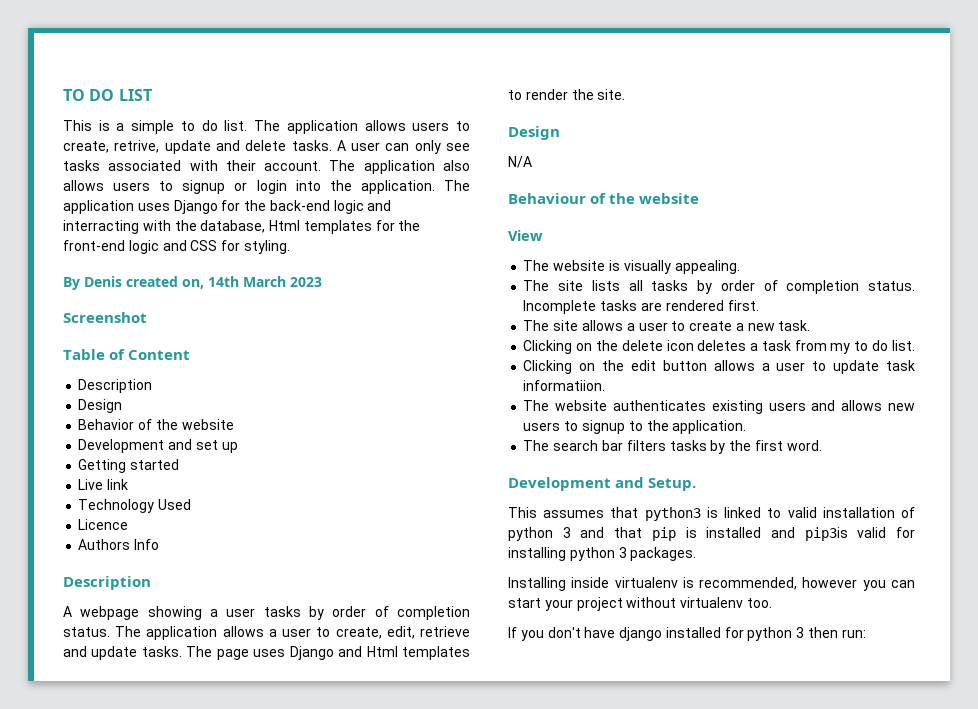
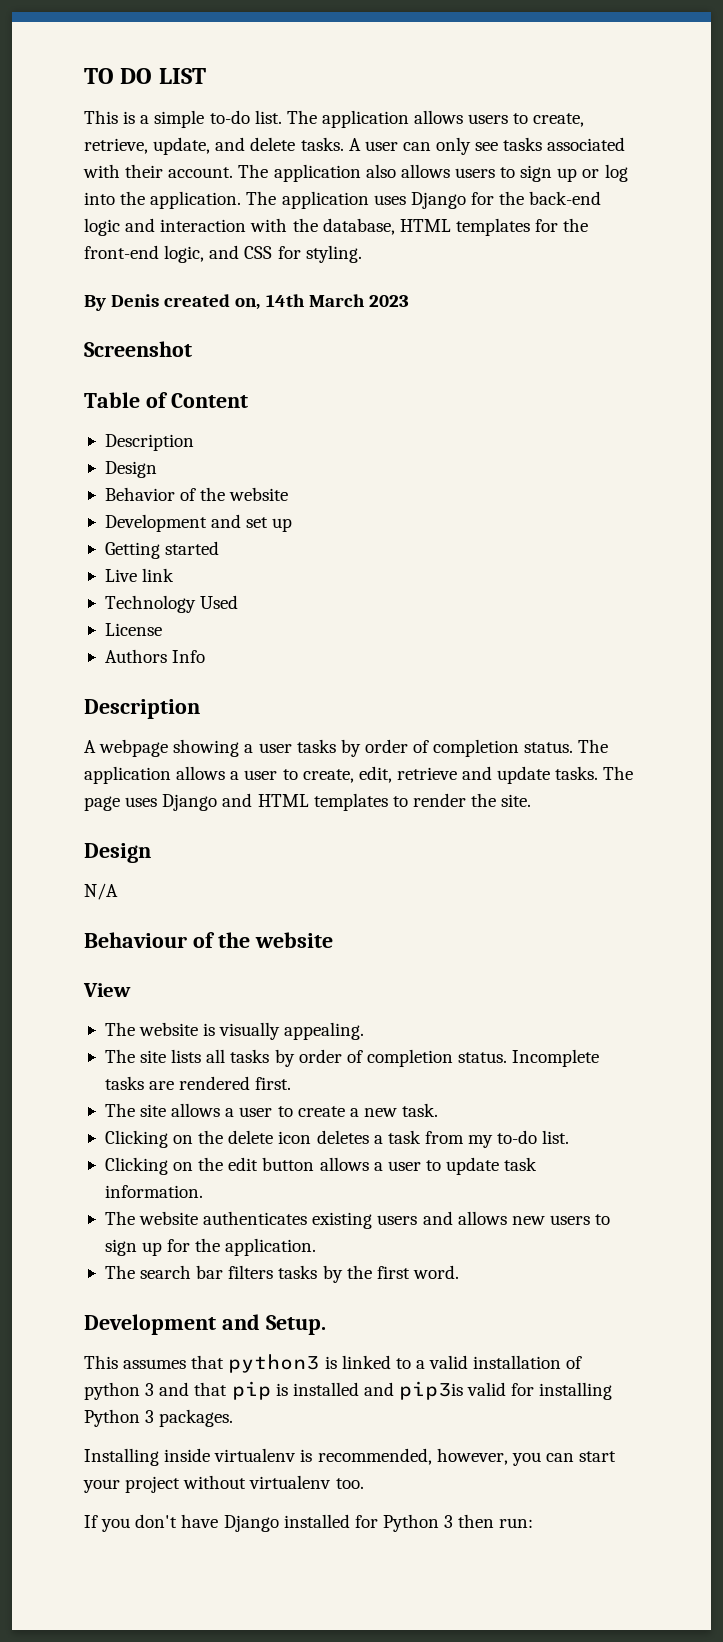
[180,120,218,131] to do -> [209,110,250,124] to-do
[114,140,211,154] retrive, update -> [84,137,211,155] retrieve, update,
[182,180,287,194] signup or login -> [520,164,628,182] sign up or log
[63,220,139,234] interracting -> [160,219,247,232] interaction
[269,220,301,231] Html -> [399,219,451,232] HTML
[128,240,159,254] logic -> [164,245,205,263] logic,
[78,519,129,530] Licence -> [104,623,162,636] License
[366,646,398,657] Html -> [257,794,309,807] HTML
[854,340,888,351] to do -> [497,1130,538,1144] to-do
[523,380,606,391] informatiion. -> [104,1185,203,1198] information.
[581,420,643,434] signup to -> [104,1239,191,1256] sign up for
(782, 513) none -> [415,1360,425,1369] a
[569,547,615,561] python -> [84,1409,140,1427] Python
[802,577,858,588] however -> [436,1448,508,1465] however,
[619,627,663,641] django -> [223,1515,279,1532] Django
[747,627,793,641] python -> [382,1514,439,1532] Python

